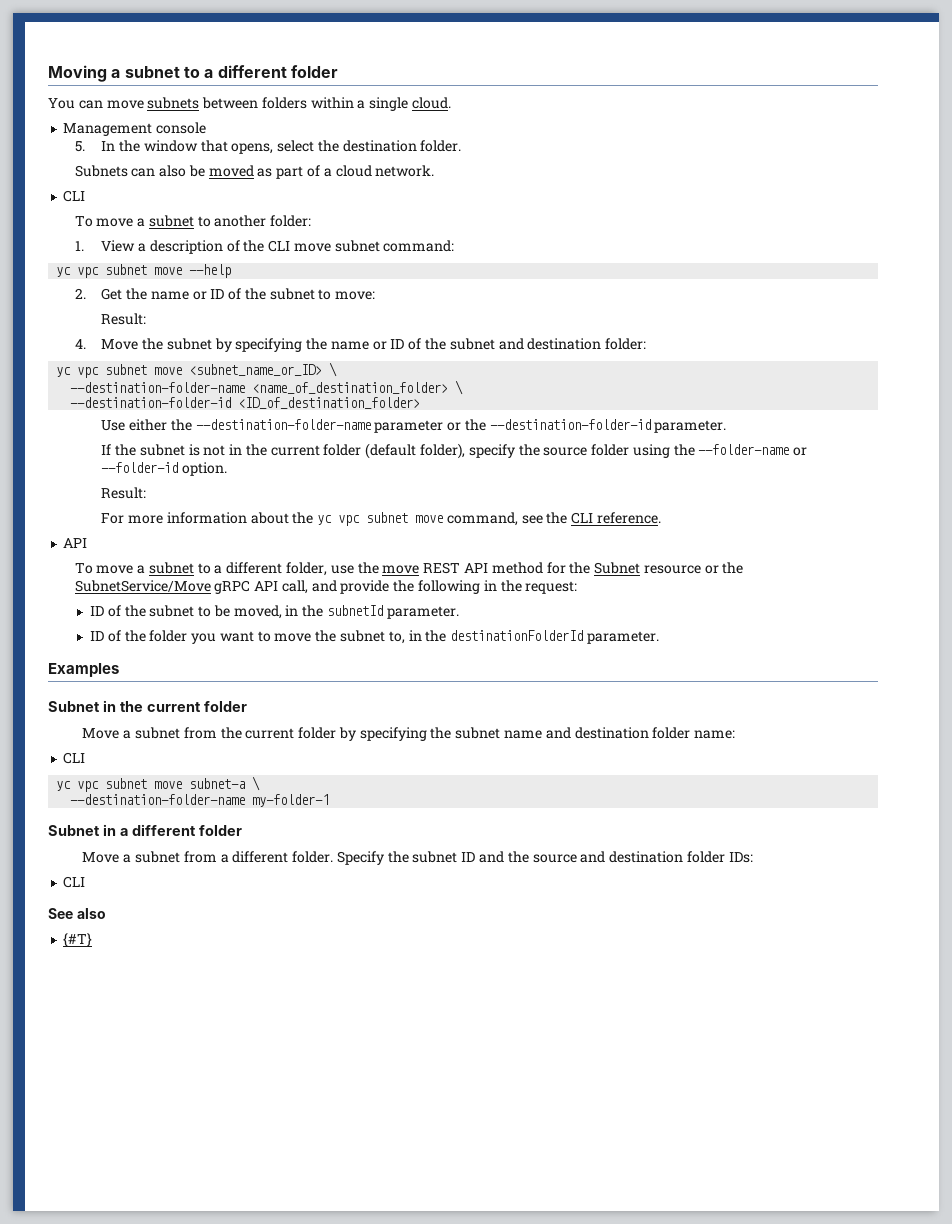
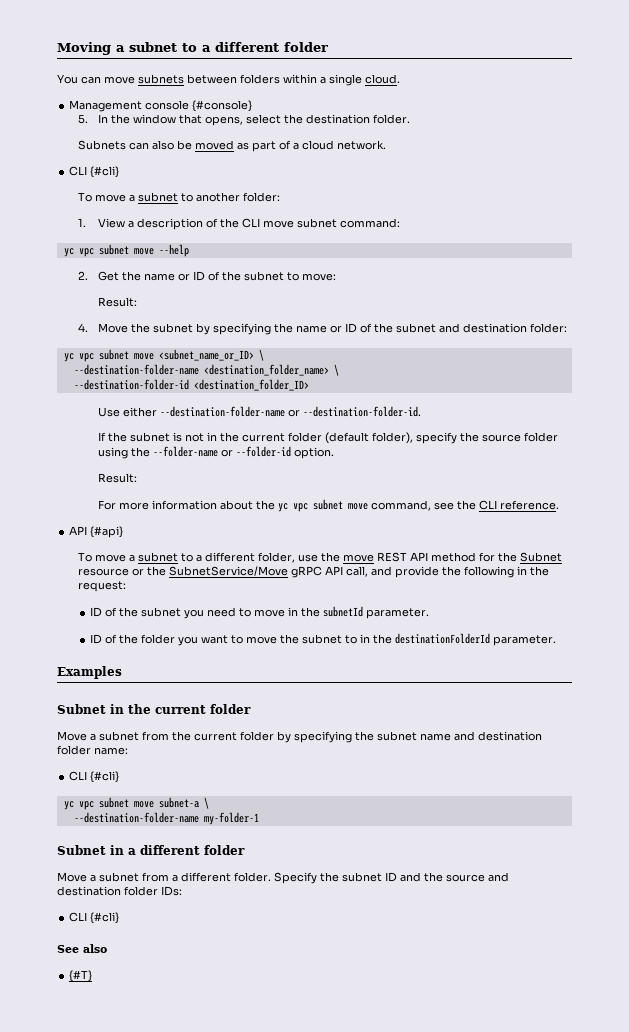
(207, 128) none -> [192,100,253,112] {#console}
(86, 196) none -> [90,166,120,178] {#cli}
[252,382,449,394] <name_of_destination_folder> -> [203,364,329,376] <destination_folder_name>
[238,397,421,409] <ID_of_destination_folder> -> [193,379,309,391] <destination_folder_ID>
[170,419,727,433] the --destination-folder-name parameter or the --destination-folder-id parameter. -> [160,406,422,417] --destination-folder-name or --destination-folder-id.
(88, 543) none -> [90,526,124,538] {#api}
[198,605,282,619] to be moved, -> [183,607,285,619] you need to move
[388,631,405,644] to, -> [344,635,357,644] to
(86, 758) none -> [90,771,120,783] {#cli}
(86, 882) none -> [90,912,120,924] {#cli}

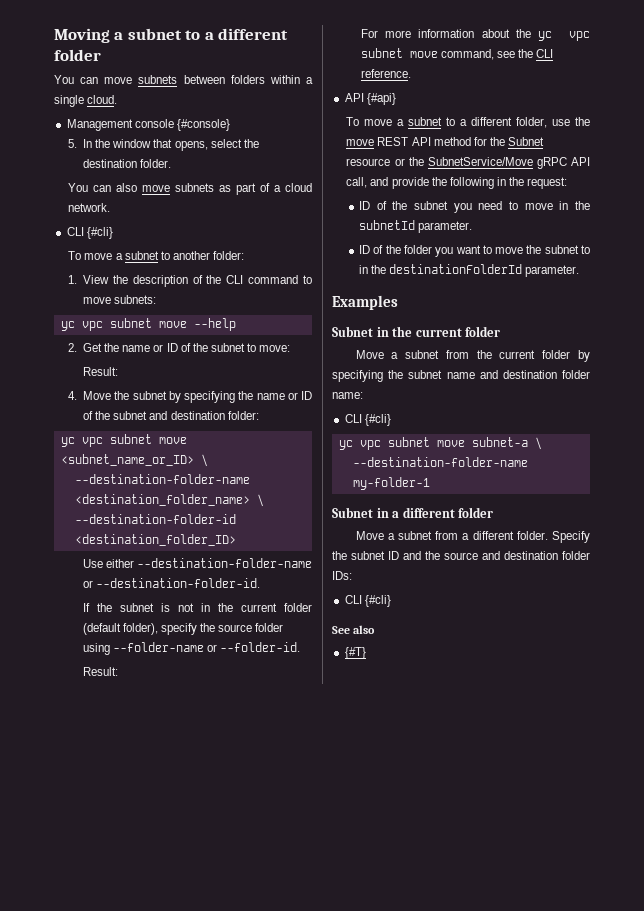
[77,140,126,150] Subnets -> [68,183,89,192] You
[176,140,234,150] be moved -> [142,183,215,192] move subnets
[128,221,135,228] a -> [112,275,128,284] the
[263,218,401,228] move subnet command: -> [248,275,312,284] [83,295,157,304] command to move subnets:
[131,447,151,457] the -> (110, 649) none
[236,446,335,459] --folder-id option. -> [220,642,301,652] --folder-id.

